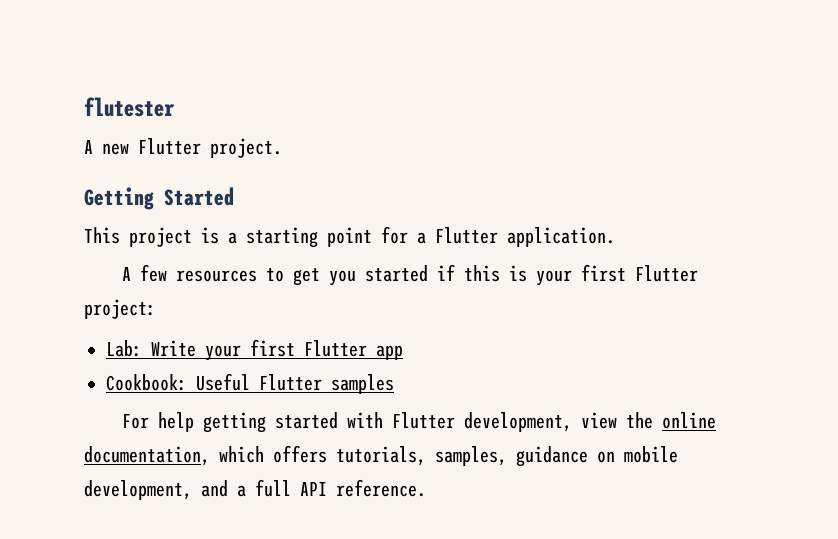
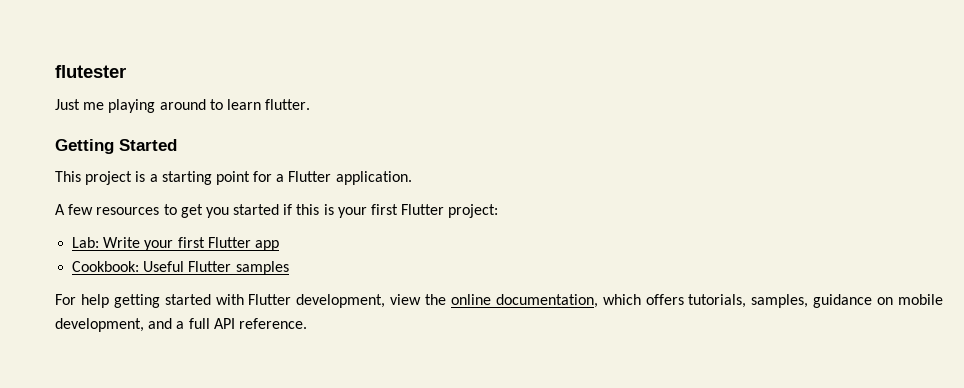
[84,138,282,158] A new Flutter project. -> [55,99,311,113] Just me playing around to learn flutter.

